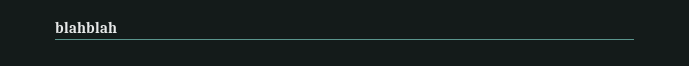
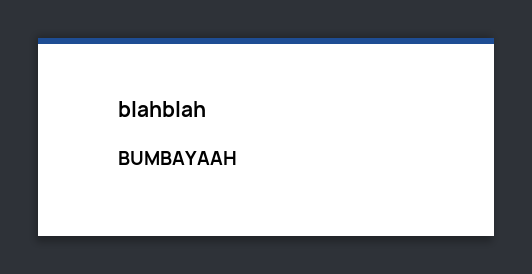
(117, 27) none -> [118,151,237,165] // BUMBAYAAH

